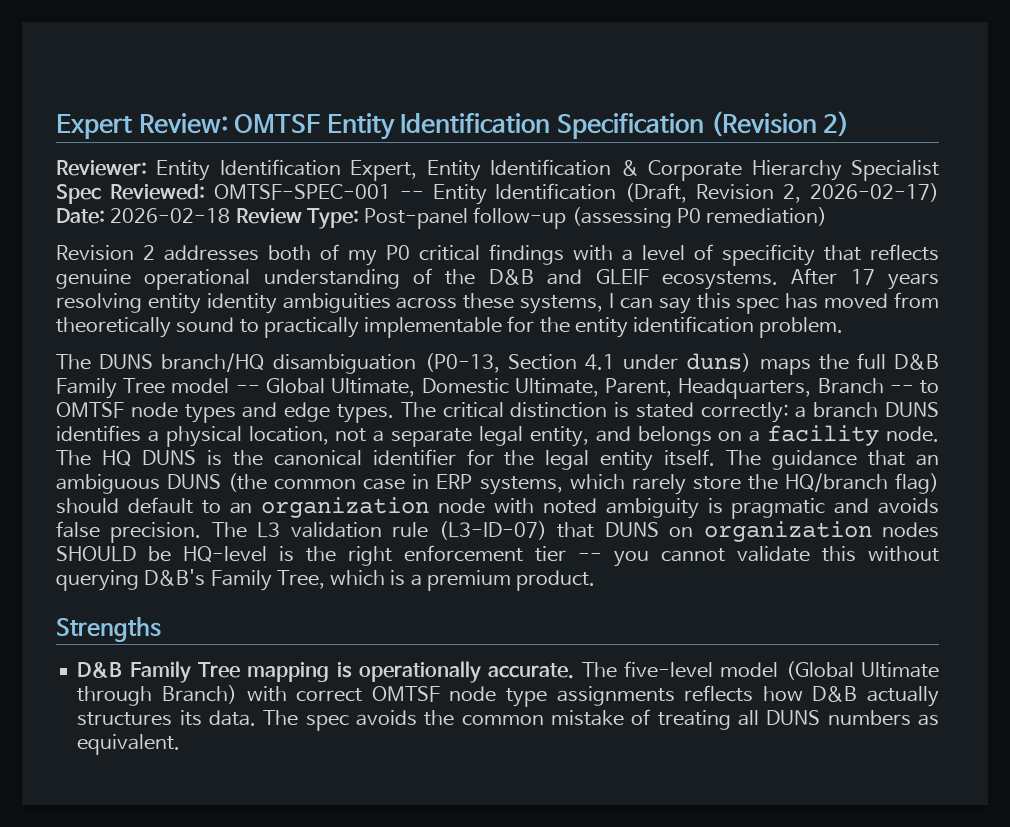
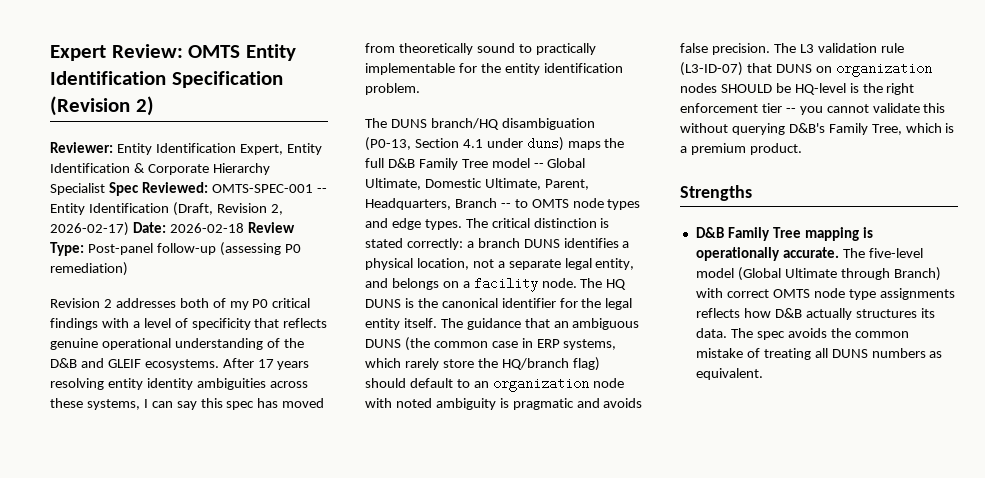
[234,114,321,133] OMTSF -> [188,45,241,58] OMTS
[213,184,391,200] OMTSF-SPEC-001 -> [211,184,313,193] OMTS-SPEC-001
[56,402,124,418] OMTSF -> [531,199,569,208] OMTS
[371,686,440,702] OMTSF -> [772,289,810,298] OMTS

